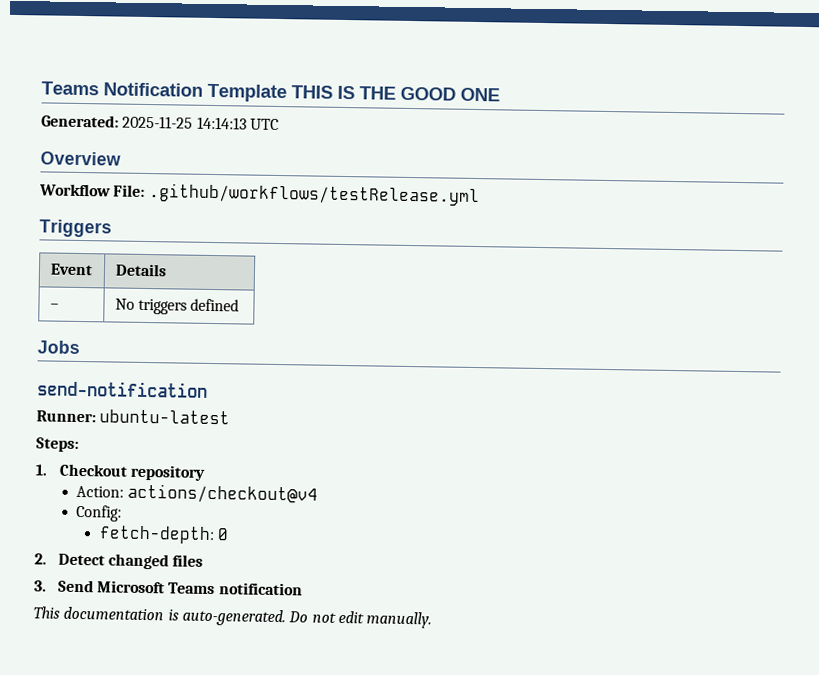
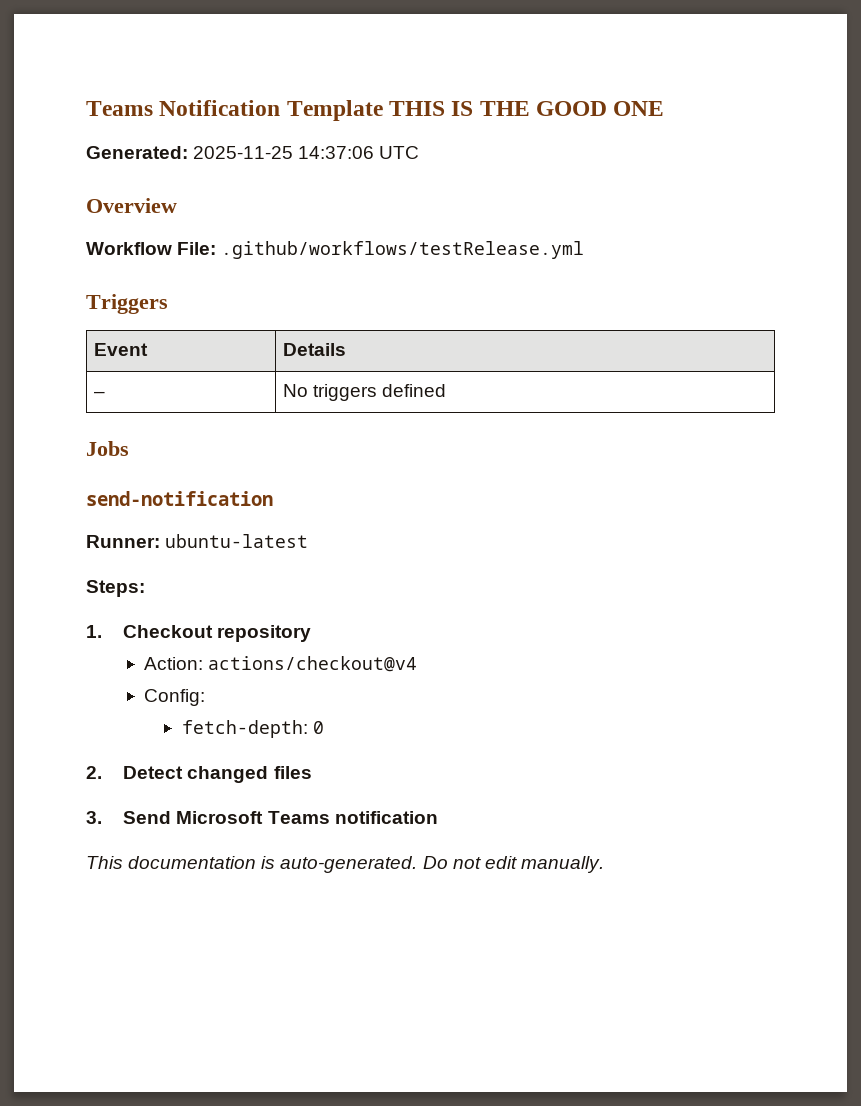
[196,116,247,130] 14:14:13 -> [298,146,375,159] 14:37:06

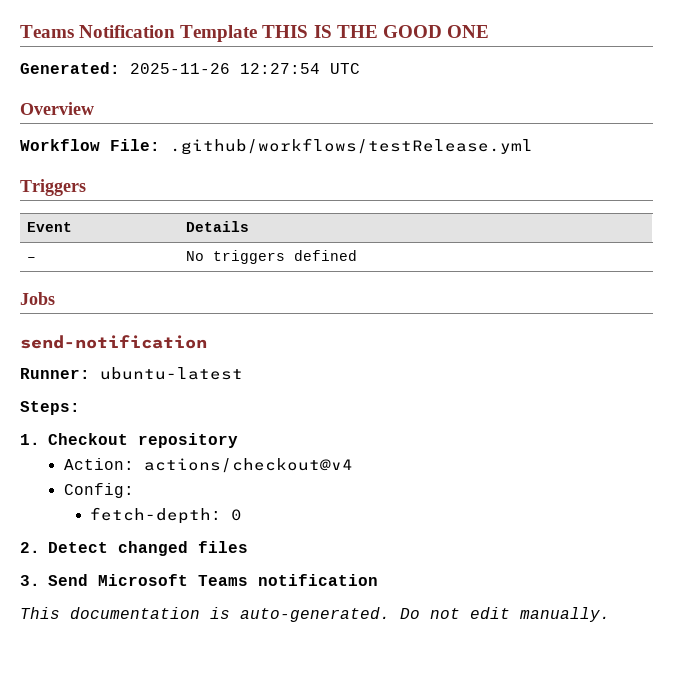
[193,146,375,159] 2025-11-25 14:37:06 -> [130,63,320,74] 2025-11-26 12:27:54

